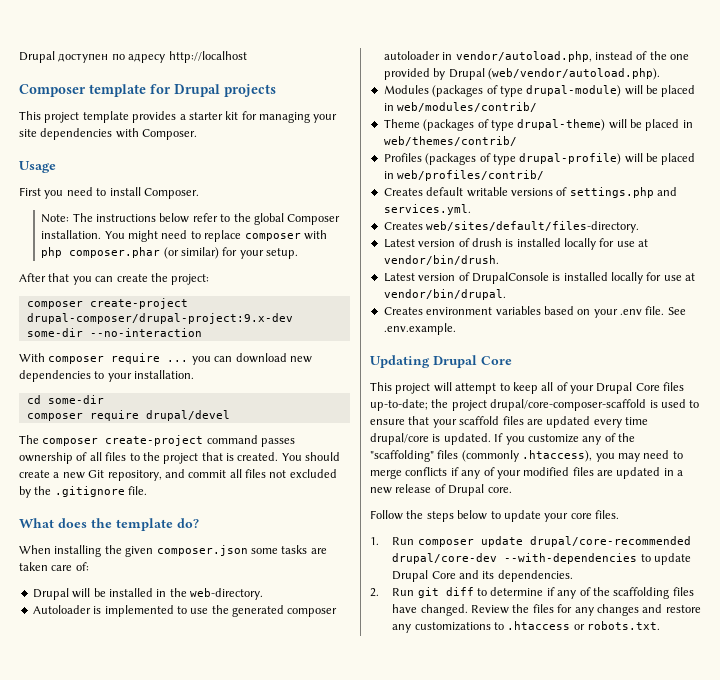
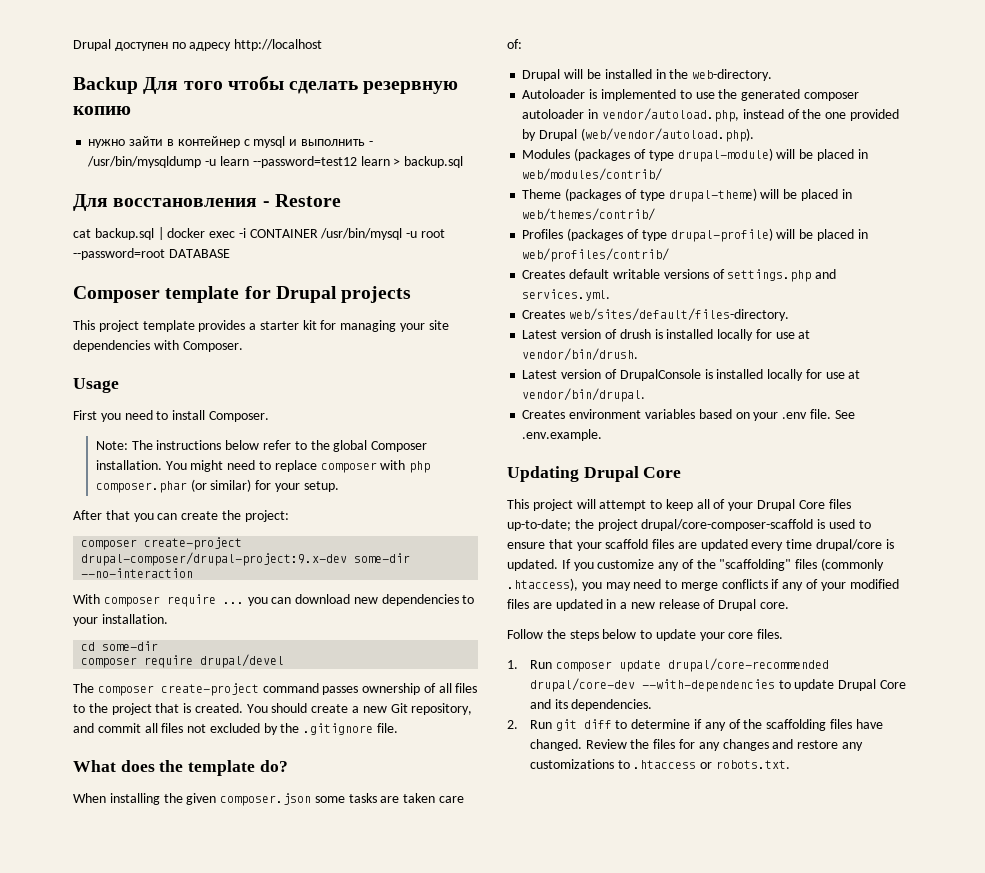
(247, 57) none -> [73,76,459,94] [73,106,131,115] [88,136,373,148] [87,156,464,168] [73,194,341,211] [73,227,446,240] [73,248,230,260] // Backup Для того чтобы сделать резервную копию // нужно зайти в контейнер с mysql и выполнить - /usr/bin/mysqldump -u learn --password=test12 learn > backup.sql // Для восстановления - Restore // cat backup.sql | docker exec -i CONTAINER /usr/bin/mysql -u root --password=root DATABASE

